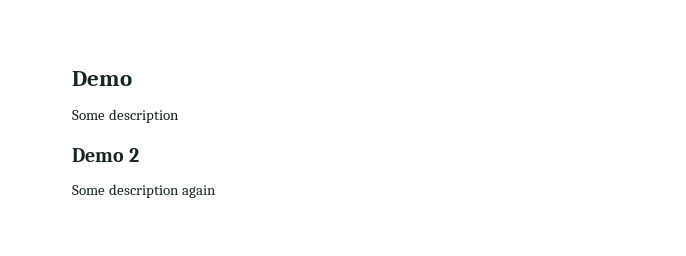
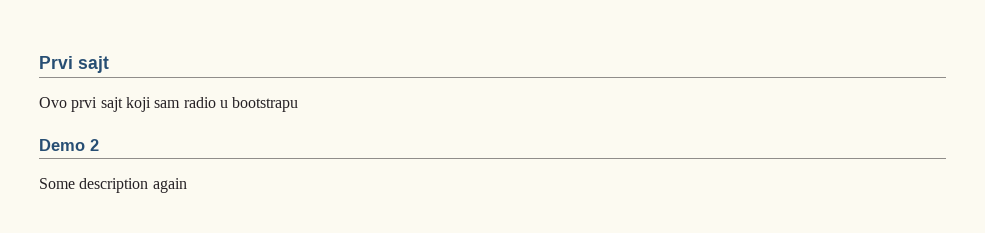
[72,71,132,86] [72,109,179,123] Demo // Some description -> [39,56,109,73] [39,97,299,112] Prvi sajt // Ovo prvi sajt koji sam radio u bootstrapu

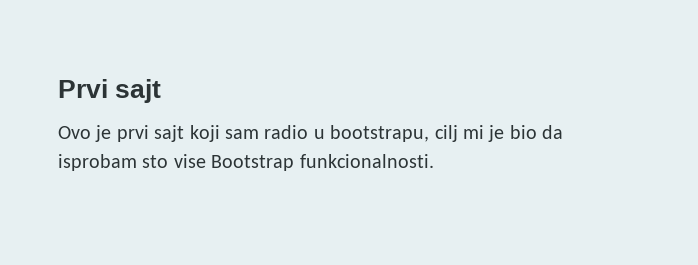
(67, 102) none -> [95,125,112,142] je
[232,97,299,112] [39,139,99,151] [39,178,187,193] bootstrapu // Demo 2 // Some description again -> [330,125,564,142] [58,154,434,171] bootstrapu, cilj mi je bio da isprobam sto vise Bootstrap funkcionalnosti.

